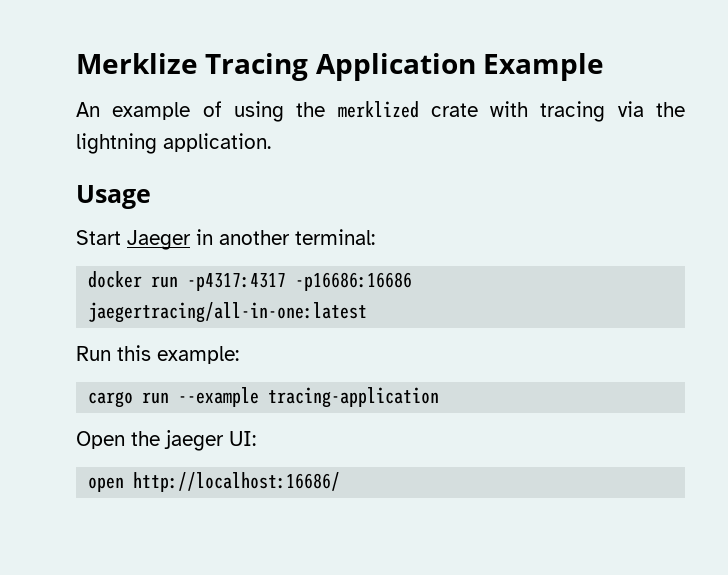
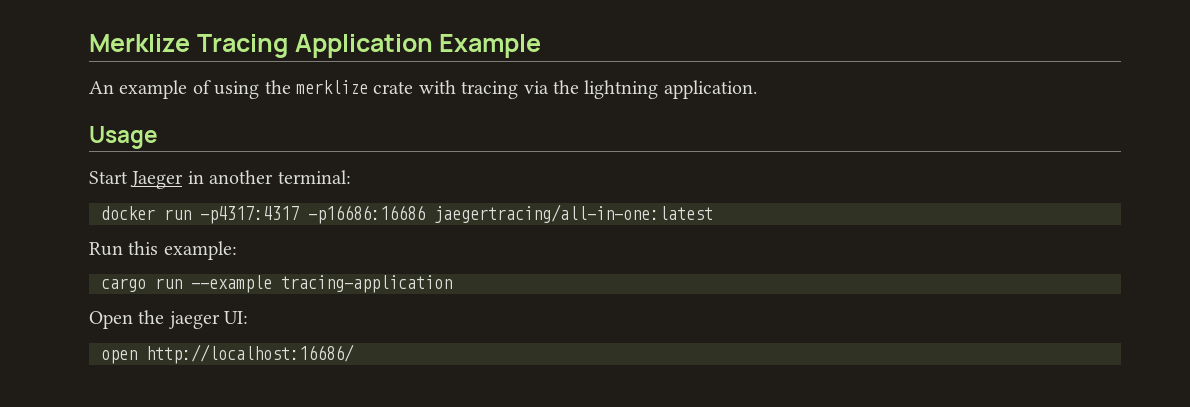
[337,101,419,118] merklized -> [296,80,368,94] merklize

